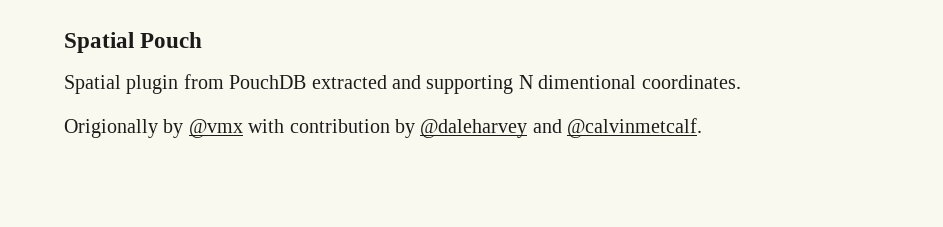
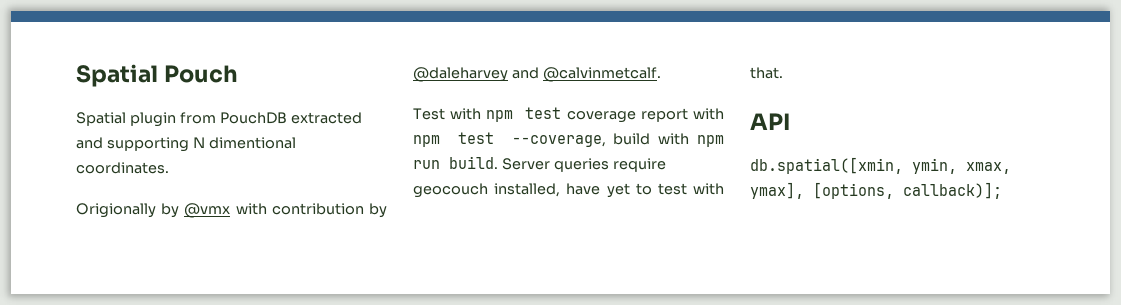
(703, 128) none -> [413,107,724,123] [413,132,724,147] [413,156,666,172] [413,183,724,198] [750,67,783,79] [750,113,790,130] [750,157,1011,174] [750,182,1002,199] // Test with npm test coverage report with npm test --coverage, build with npm run build. Server queries require geocouch installed, have yet to test with that. // API // db.spatial([xmin, ymin, xmax, ymax], [options, callback)];

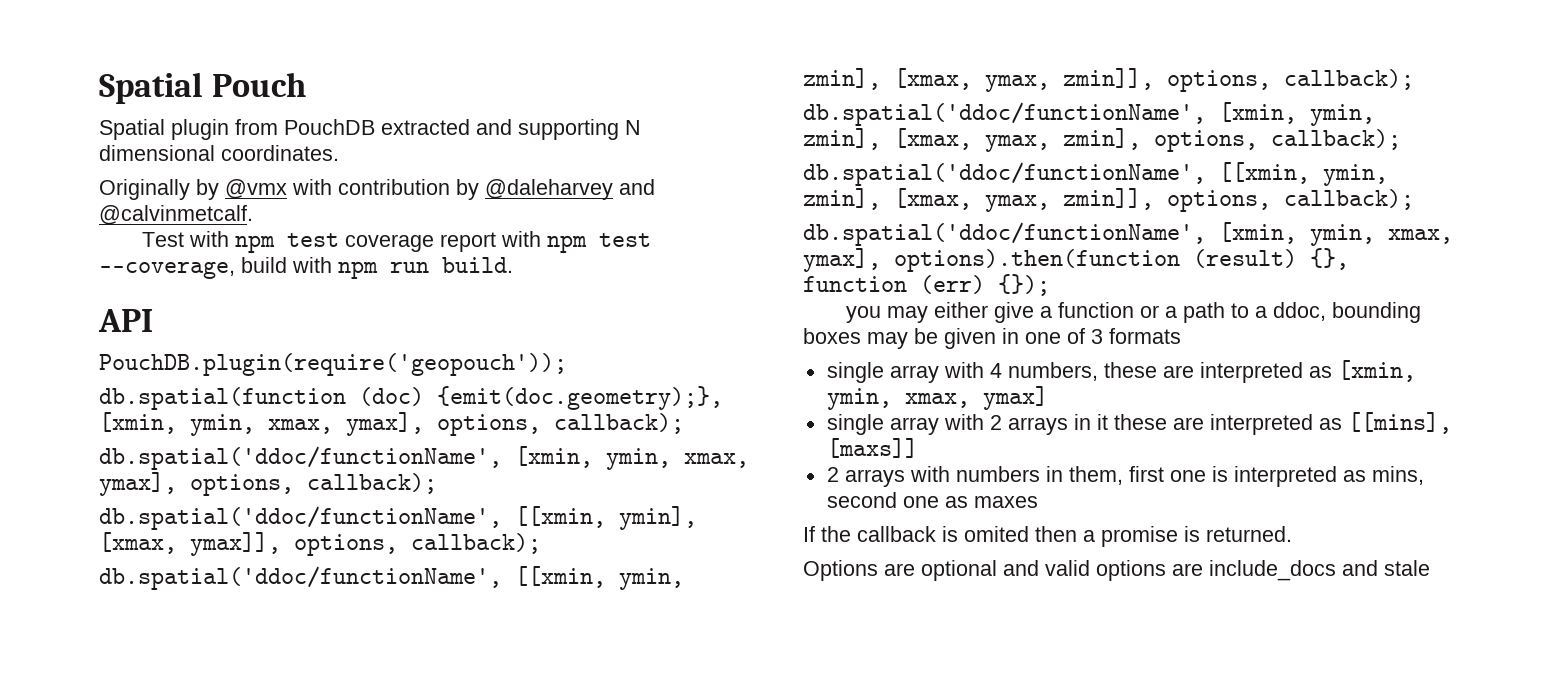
[208,137,296,149] dimentional -> [99,145,215,161] dimensional
[76,203,156,218] Origionally -> [99,179,190,200] Originally
[501,158,666,172] [413,183,724,198] [750,67,783,79] [750,113,790,130] [750,157,1011,174] [750,182,1002,199] Server queries require geocouch installed, have yet to test with that. // API // db.spatial([xmin, ymin, xmax, ymax], [options, callback)]; -> [98,309,153,332] [99,353,567,376] [99,386,723,410] [99,412,684,436] [99,446,749,470] [99,472,437,496] [99,506,697,530] [99,532,541,556] [99,566,684,590] [803,68,1414,92] [803,102,1375,126] [803,128,1401,152] [803,162,1388,186] [803,188,1414,212] [803,222,1453,246] [803,248,1349,272] [803,274,1050,296] [845,302,1421,323] [803,328,1181,349] [826,360,1416,383] [826,386,1048,410] [826,412,1452,435] [826,438,918,458] [826,466,1424,487] [826,492,1038,508] [803,526,1292,547] [803,560,1430,581] // API // PouchDB.plugin(require('geopouch')); // db.spatial(function (doc) {emit(doc.geometry);}, [xmin, ymin, xmax, ymax], options, callback); // db.spatial('ddoc/functionName', [xmin, ymin, xmax, ymax], options, callback); // db.spatial('ddoc/functionName', [[xmin, ymin], [xmax, ymax]], options, callback); // db.spatial('ddoc/functionName', [[xmin, ymin, zmin], [xmax, ymax, zmin]], options, callback); // db.spatial('ddoc/functionName', [xmin, ymin, zmin], [xmax, ymax, zmin], options, callback); // db.spatial('ddoc/functionName', [[xmin, ymin, zmin], [xmax, ymax, zmin]], options, callback); // db.spatial('ddoc/functionName', [xmin, ymin, xmax, ymax], options).then(function (result) {}, function (err) {}); // you may either give a function or a path to a ddoc, bounding boxes may be given in one of 3 formats // single array with 4 numbers, these are interpreted as [xmin, ymin, xmax, ymax] // single array with 2 arrays in it these are interpreted as [[mins], [maxs]] // 2 arrays with numbers in them, first one is interpreted as mins, second one as maxes // If the callback is omited then a promise is returned. // Options are optional and valid options are include_docs and stale

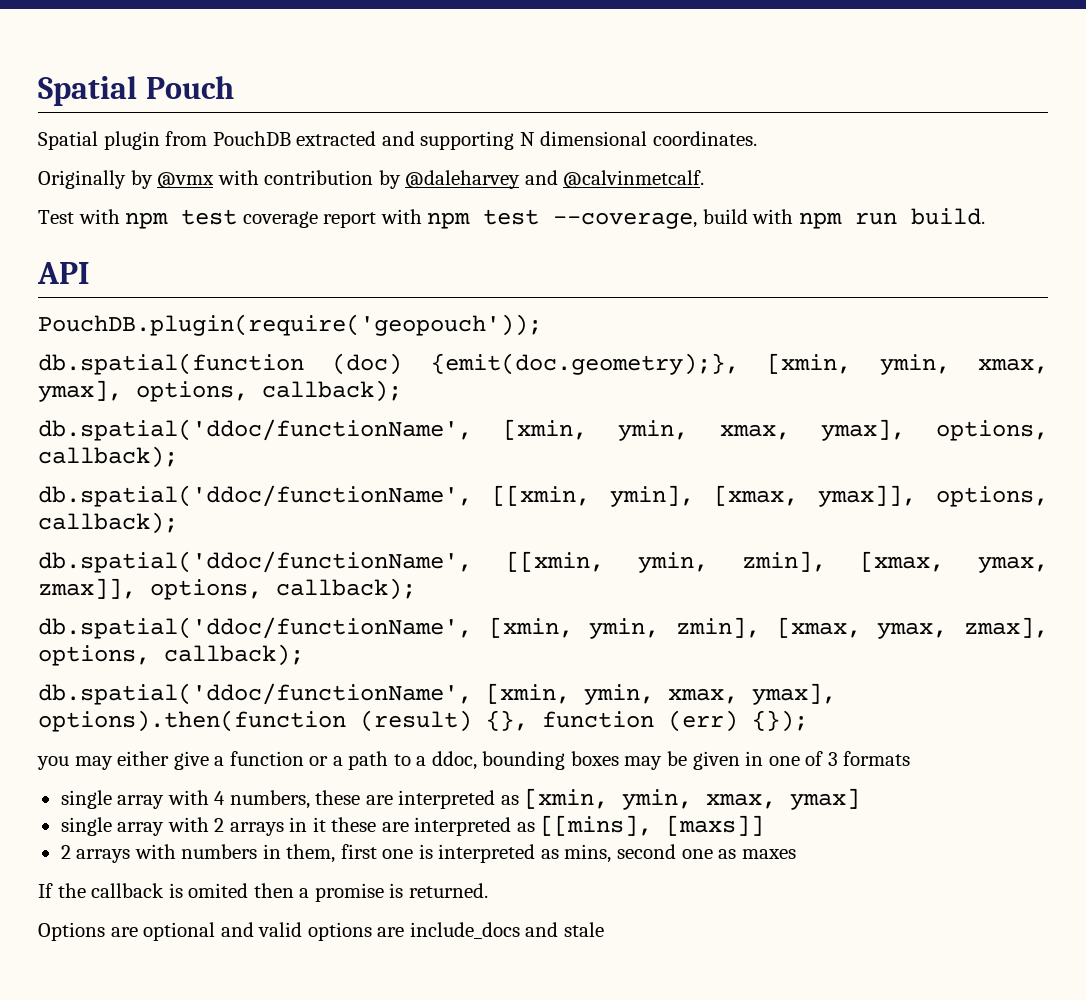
[1063,68,1154,90] zmin]], -> [38,578,136,599] zmax]],
[1063,128,1401,152] [803,162,1388,186] [803,188,1154,212] zmin], options, callback); // db.spatial('ddoc/functionName', [[xmin, ymin, zmin], [xmax, ymax, zmin]], -> [963,617,1048,638] zmax],

